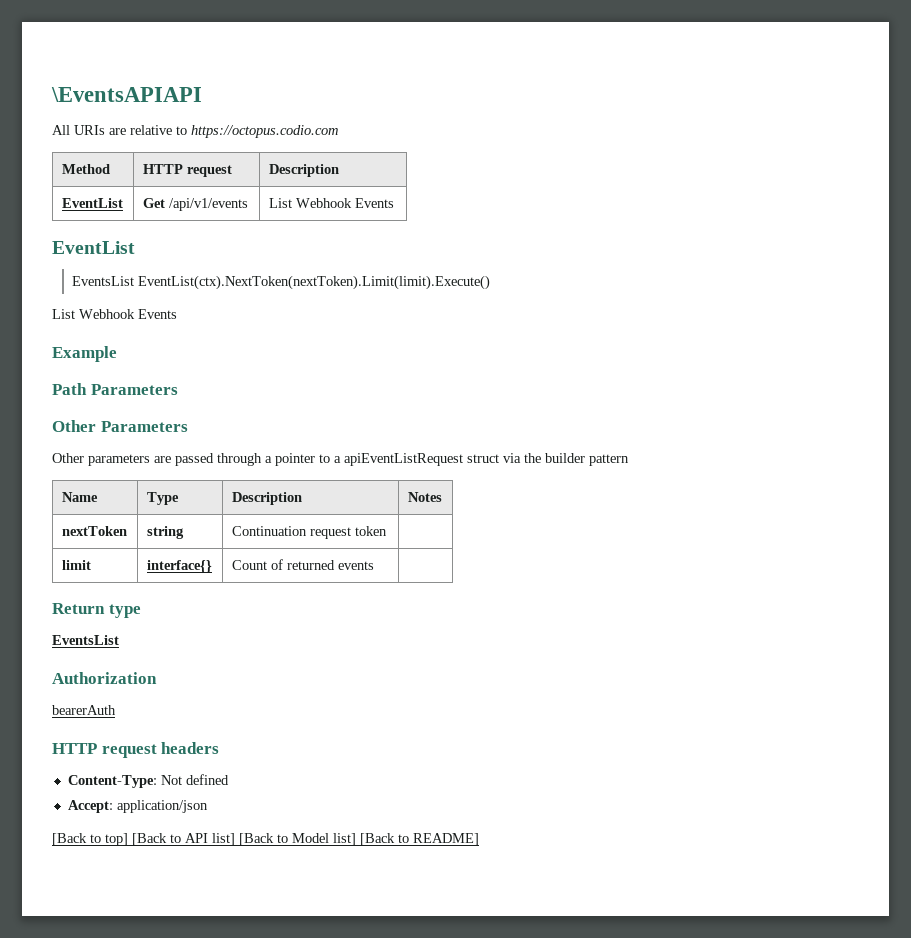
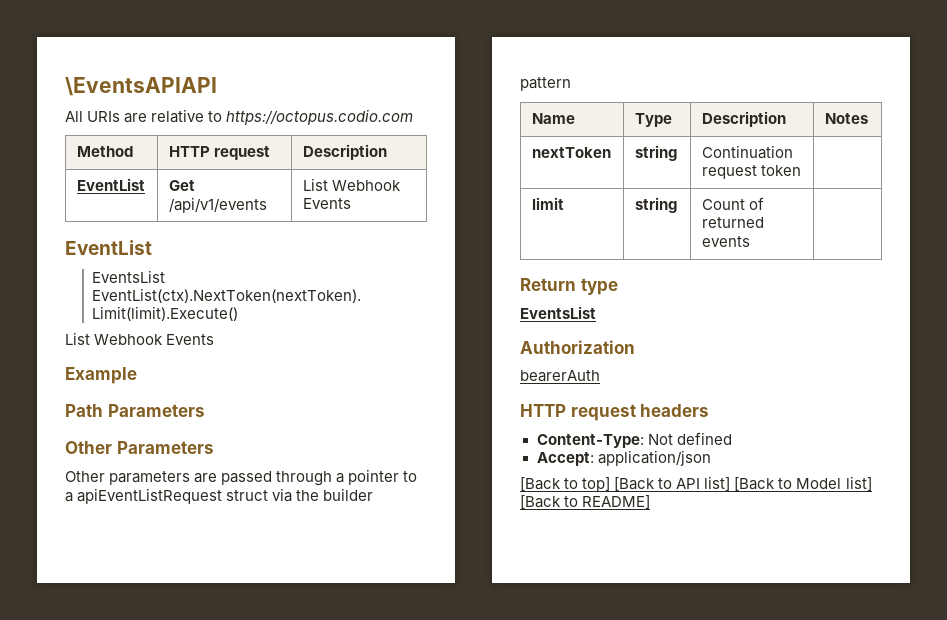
[146,560,212,573] interface{} -> [634,197,677,213] string

